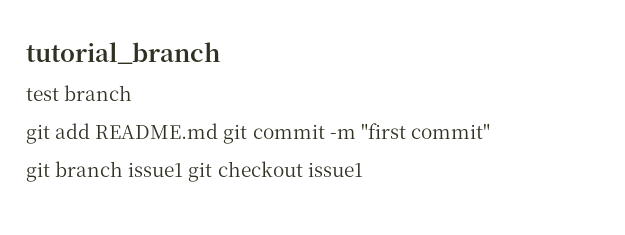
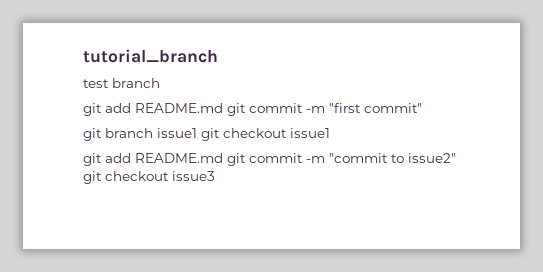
(363, 169) none -> [83,153,456,166] [83,171,215,184] // git add README.md git commit -m "commit to issue2" git checkout issue3

